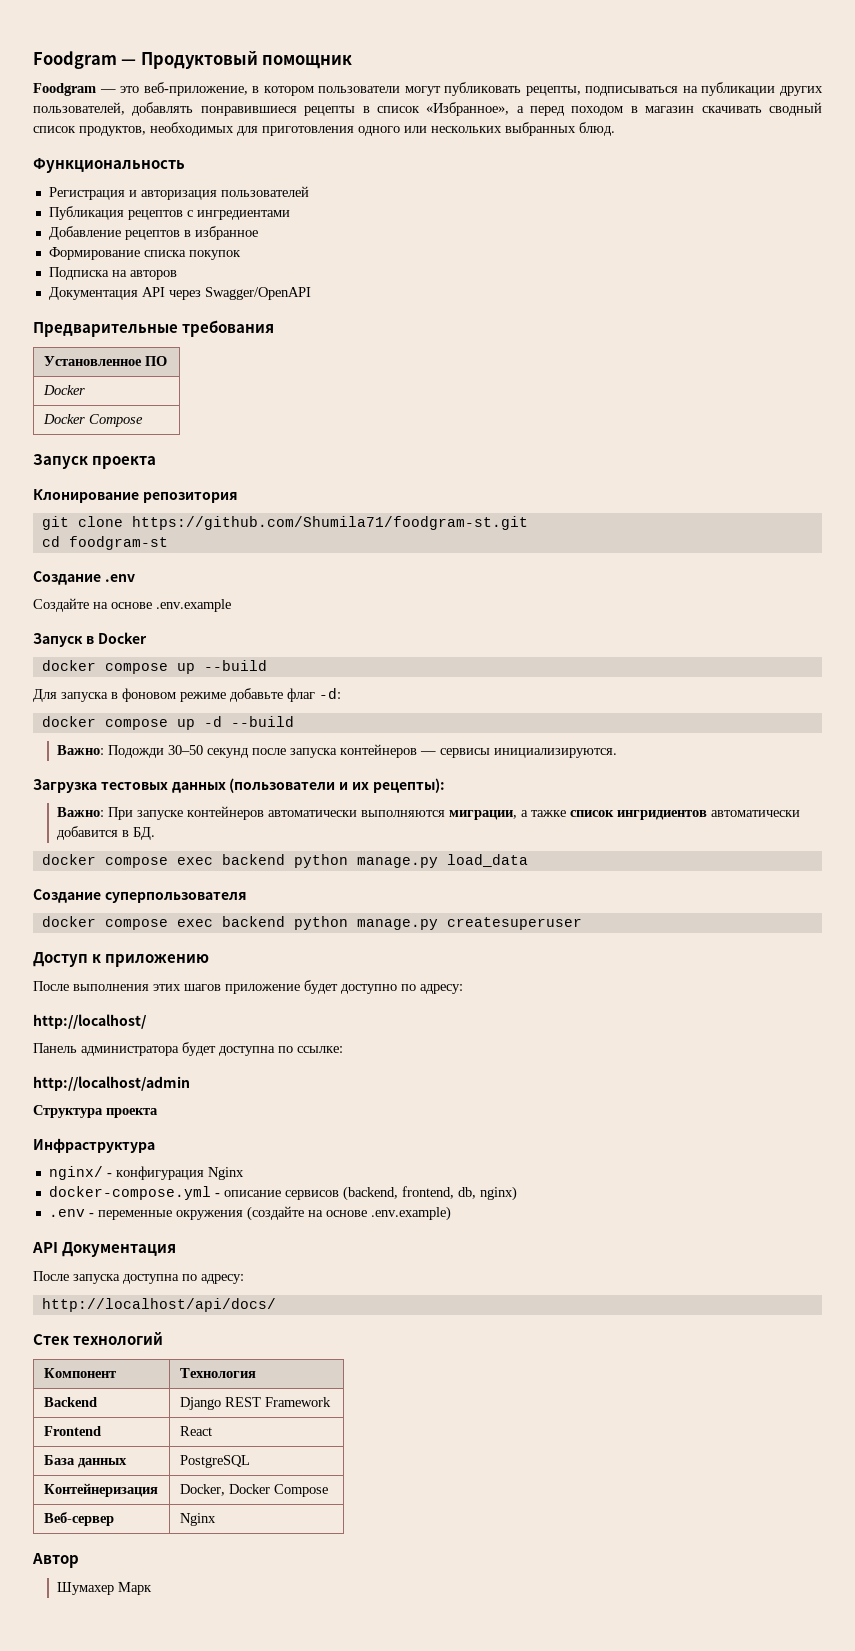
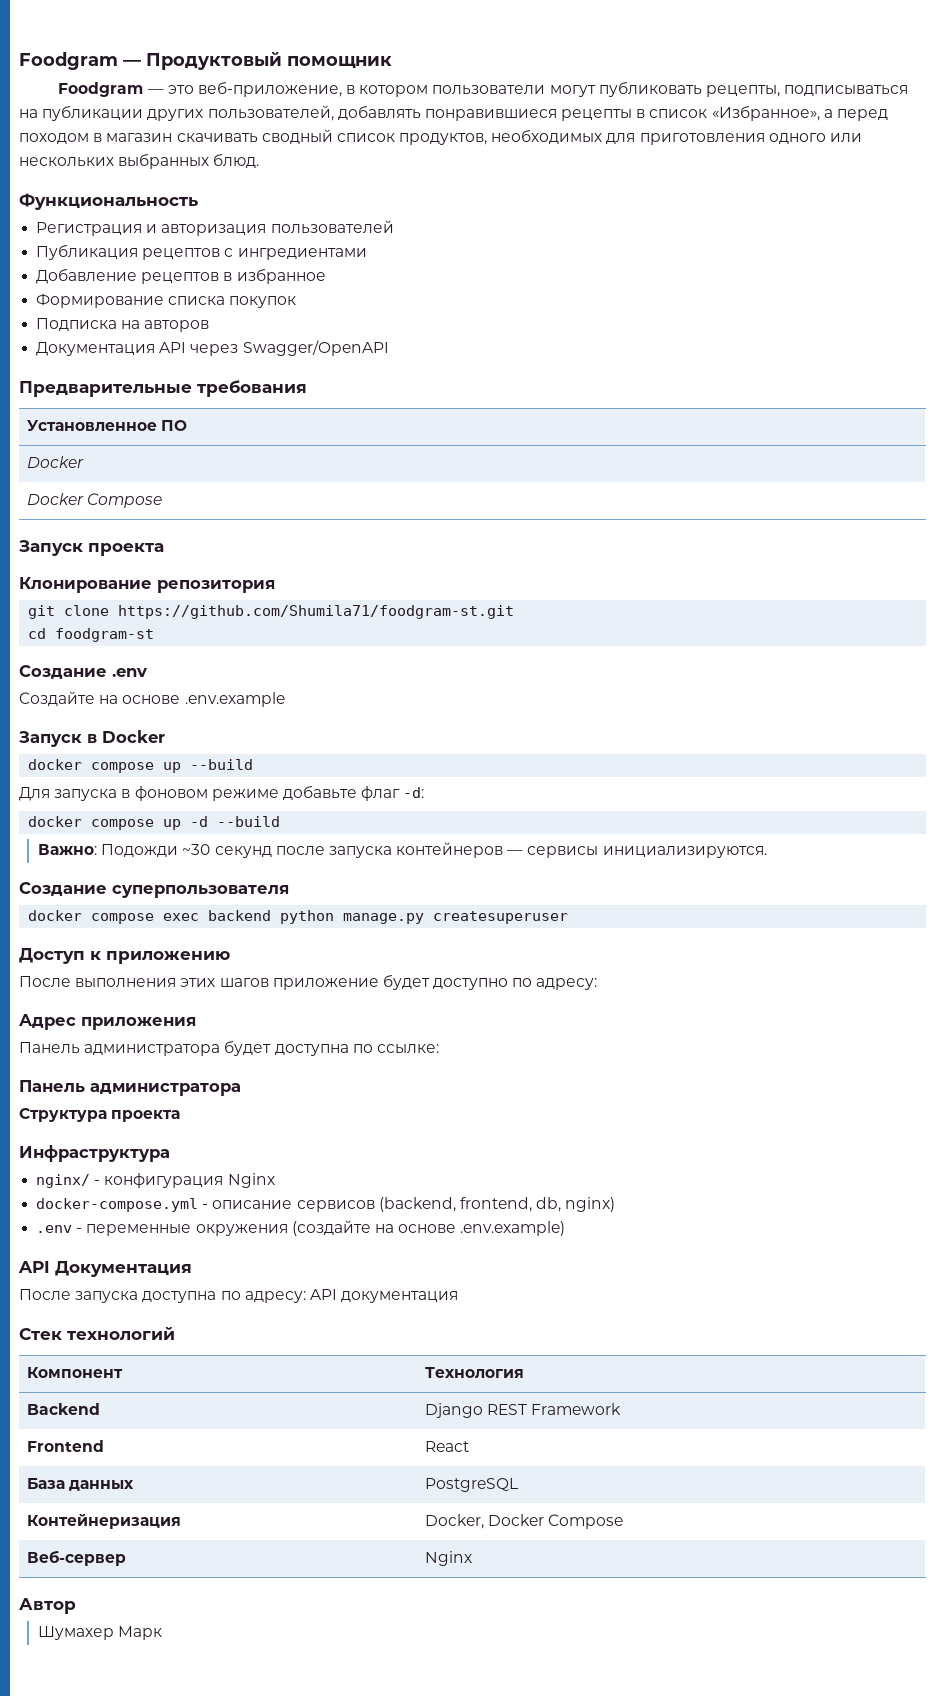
[168,745,204,755] 30–50 -> [182,844,211,855] ~30
[33,778,445,793] [57,806,801,820] [57,826,156,840] [41,854,528,868] // Загрузка тестовых данных (пользователи и их рецепты): // Важно: При запуске контейнеров автоматически выполняются миграции, а тажке список ингридиентов автоматически добавится в БД. // docker compose exec backend python manage.py load_data -> (767, 852) none
[33,1014,147,1029] http://localhost/ -> [19,1014,196,1030] Адрес приложения
[33,1076,190,1091] http://localhost/admin -> [19,1080,241,1096] Панель администратора
[41,1298,276,1312] // http://localhost/api/docs/ -> [309,1289,459,1303] API документация

